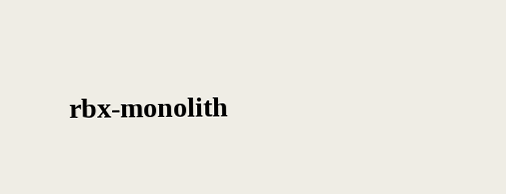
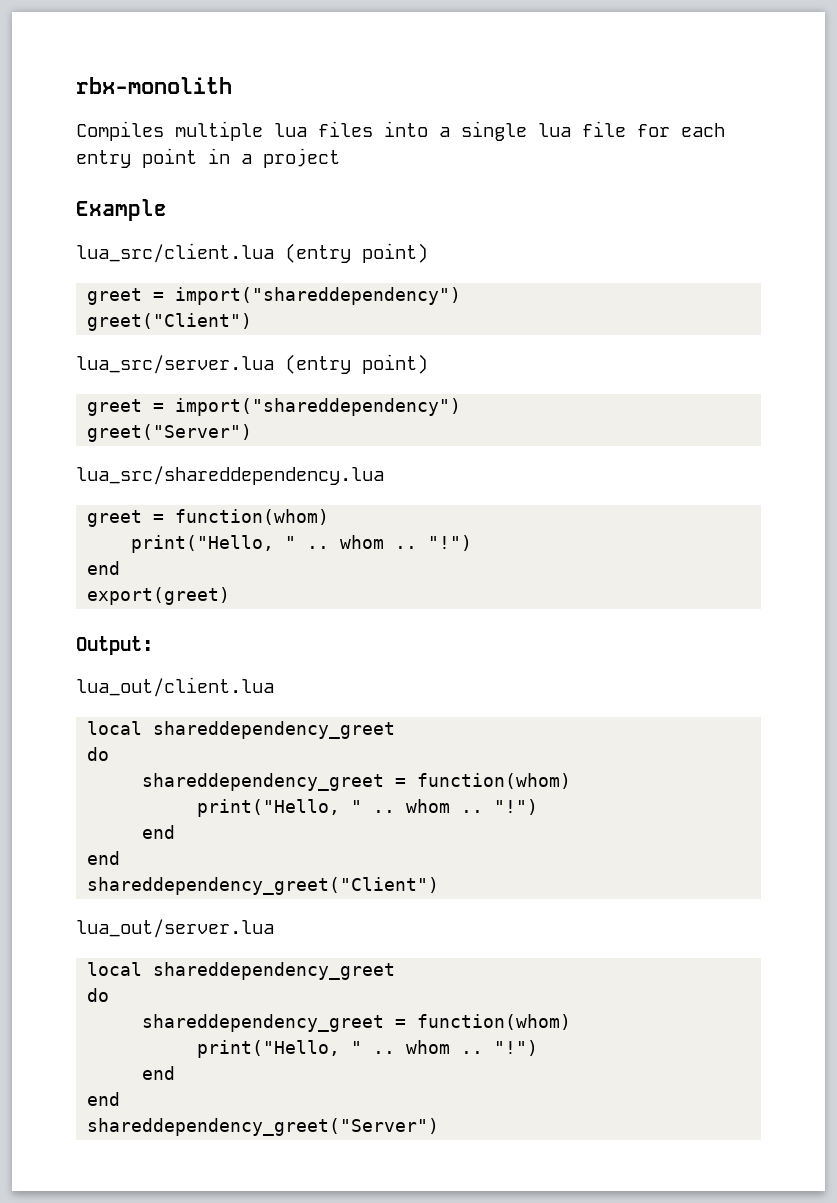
(229, 107) none -> [76,121,725,141] [76,148,340,168] [76,199,167,221] [76,243,428,263] [87,287,462,305] [87,313,253,331] [76,354,428,374] [87,398,462,416] [87,424,253,442] [76,466,384,485] [87,509,330,527] [131,535,473,553] [87,561,121,575] [87,587,231,605] [76,636,153,655] [76,677,274,697] [87,721,396,739] [87,747,110,761] [142,773,572,791] [197,799,539,817] [142,825,176,839] [87,851,121,865] [87,877,440,895] [76,919,274,938] [87,962,396,980] [87,988,110,1002] [142,1014,572,1032] [197,1040,539,1058] [142,1066,176,1080] [87,1092,121,1106] [87,1118,440,1136] // Compiles multiple lua files into a single lua file for each entry point in a project // Example // lua_src/client.lua (entry point) // greet = import("shareddependency") // greet("Client") // lua_src/server.lua (entry point) // greet = import("shareddependency") // greet("Server") // lua_src/shareddependency.lua // greet = function(whom) // print("Hello, " .. whom .. "!") // end // export(greet) // Output: // lua_out/client.lua // local shareddependency_greet // do // shareddependency_greet = function(whom) // print("Hello, " .. whom .. "!") // end // end // shareddependency_greet("Client") // lua_out/server.lua // local shareddependency_greet // do // shareddependency_greet = function(whom) // print("Hello, " .. whom .. "!") // end // end // shareddependency_greet("Server")

